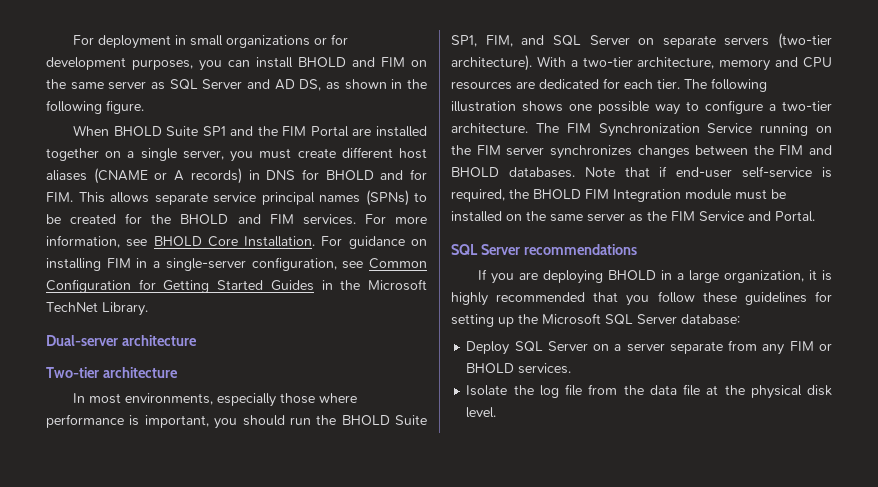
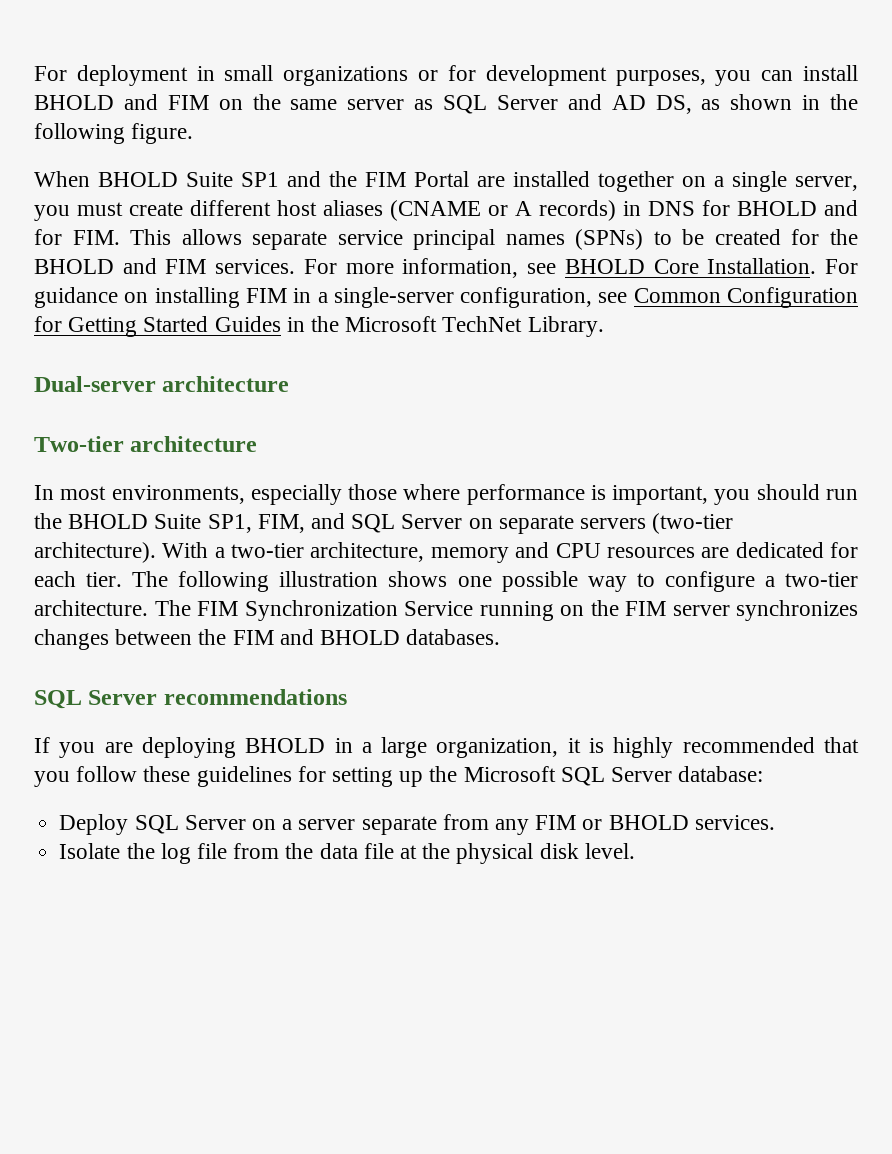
[584,166,832,178] [451,189,786,202] [451,211,815,222] Note that if end-user self-service is required, the BHOLD FIM Integration module must be installed on the same server as the FIM Service and Portal. -> (501, 637) none

